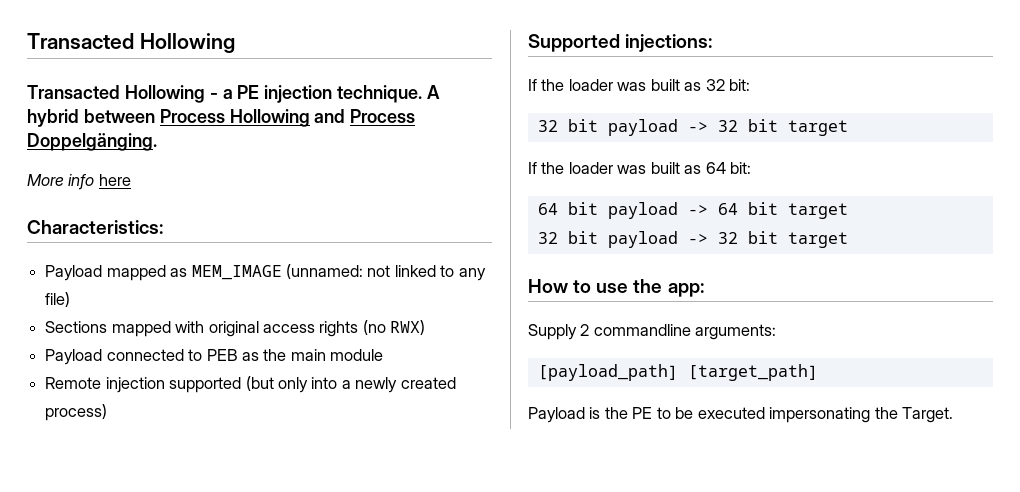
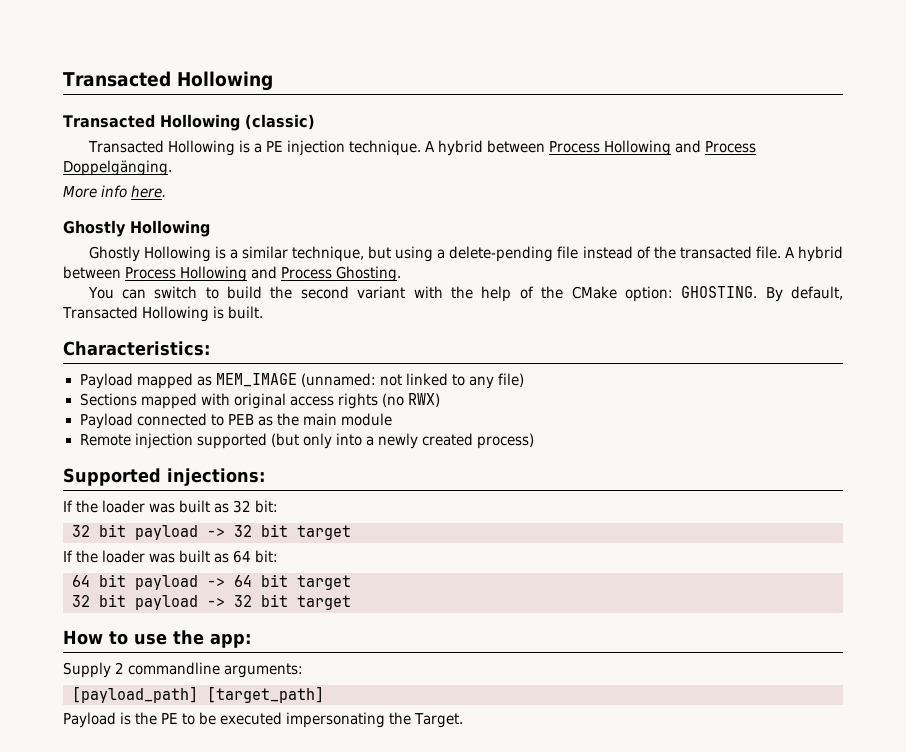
[209,93,218,99] - -> [244,114,315,130] [87,140,250,156] (classic) // Transacted Hollowing is
[98,174,131,186] here -> [131,185,167,198] [63,220,210,237] [88,246,844,262] [63,266,402,282] [87,286,843,302] [62,306,264,322] here. // Ghostly Hollowing // Ghostly Hollowing is a similar technique, but using a delete-pending file instead of the transacted file. A hybrid between Process Hollowing and Process Ghosting. // You can switch to build the second variant with the help of the CMake option: GHOSTING. By default, Transacted Hollowing is built.

